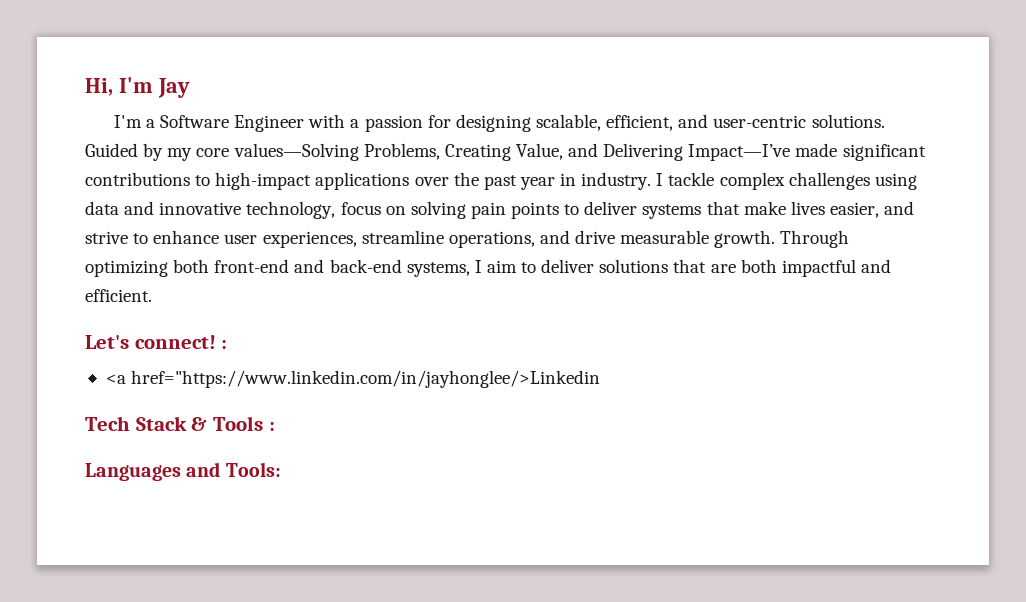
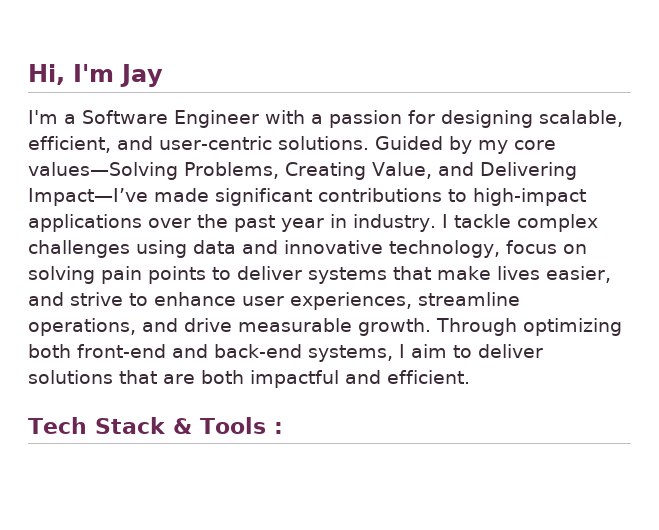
[85,335,228,349] [105,370,601,388] // Let's connect! : // <a href="https://www.linkedin.com/in/jayhonglee/>Linkedin -> (470, 377) none
[85,462,281,481] // Languages and Tools: -> (283, 428) none

